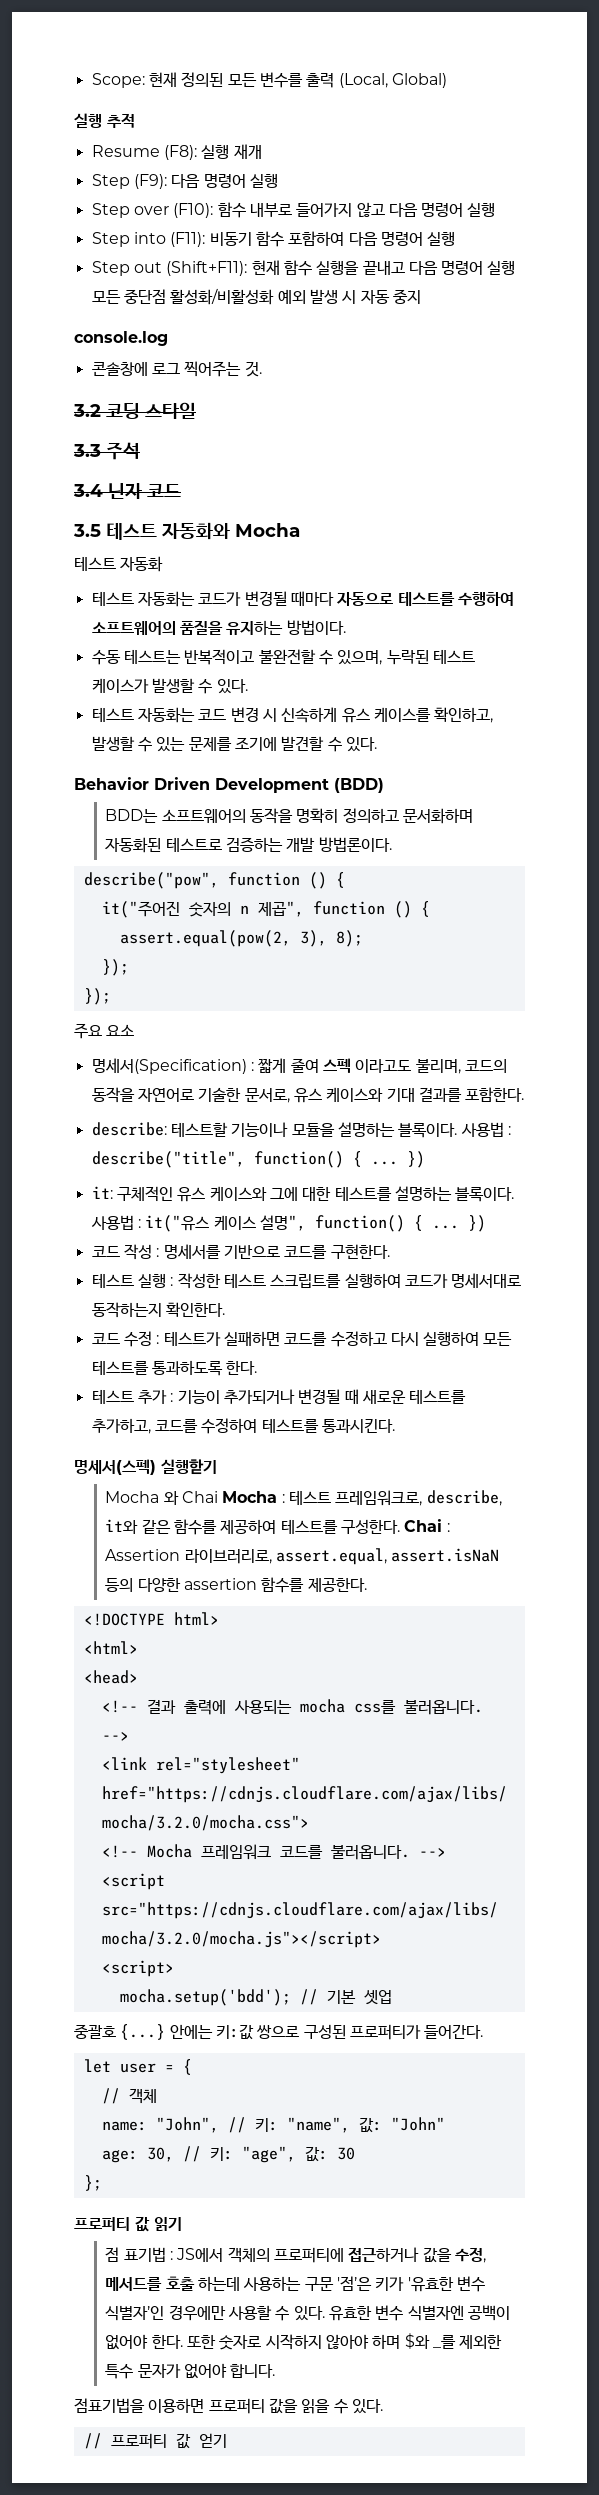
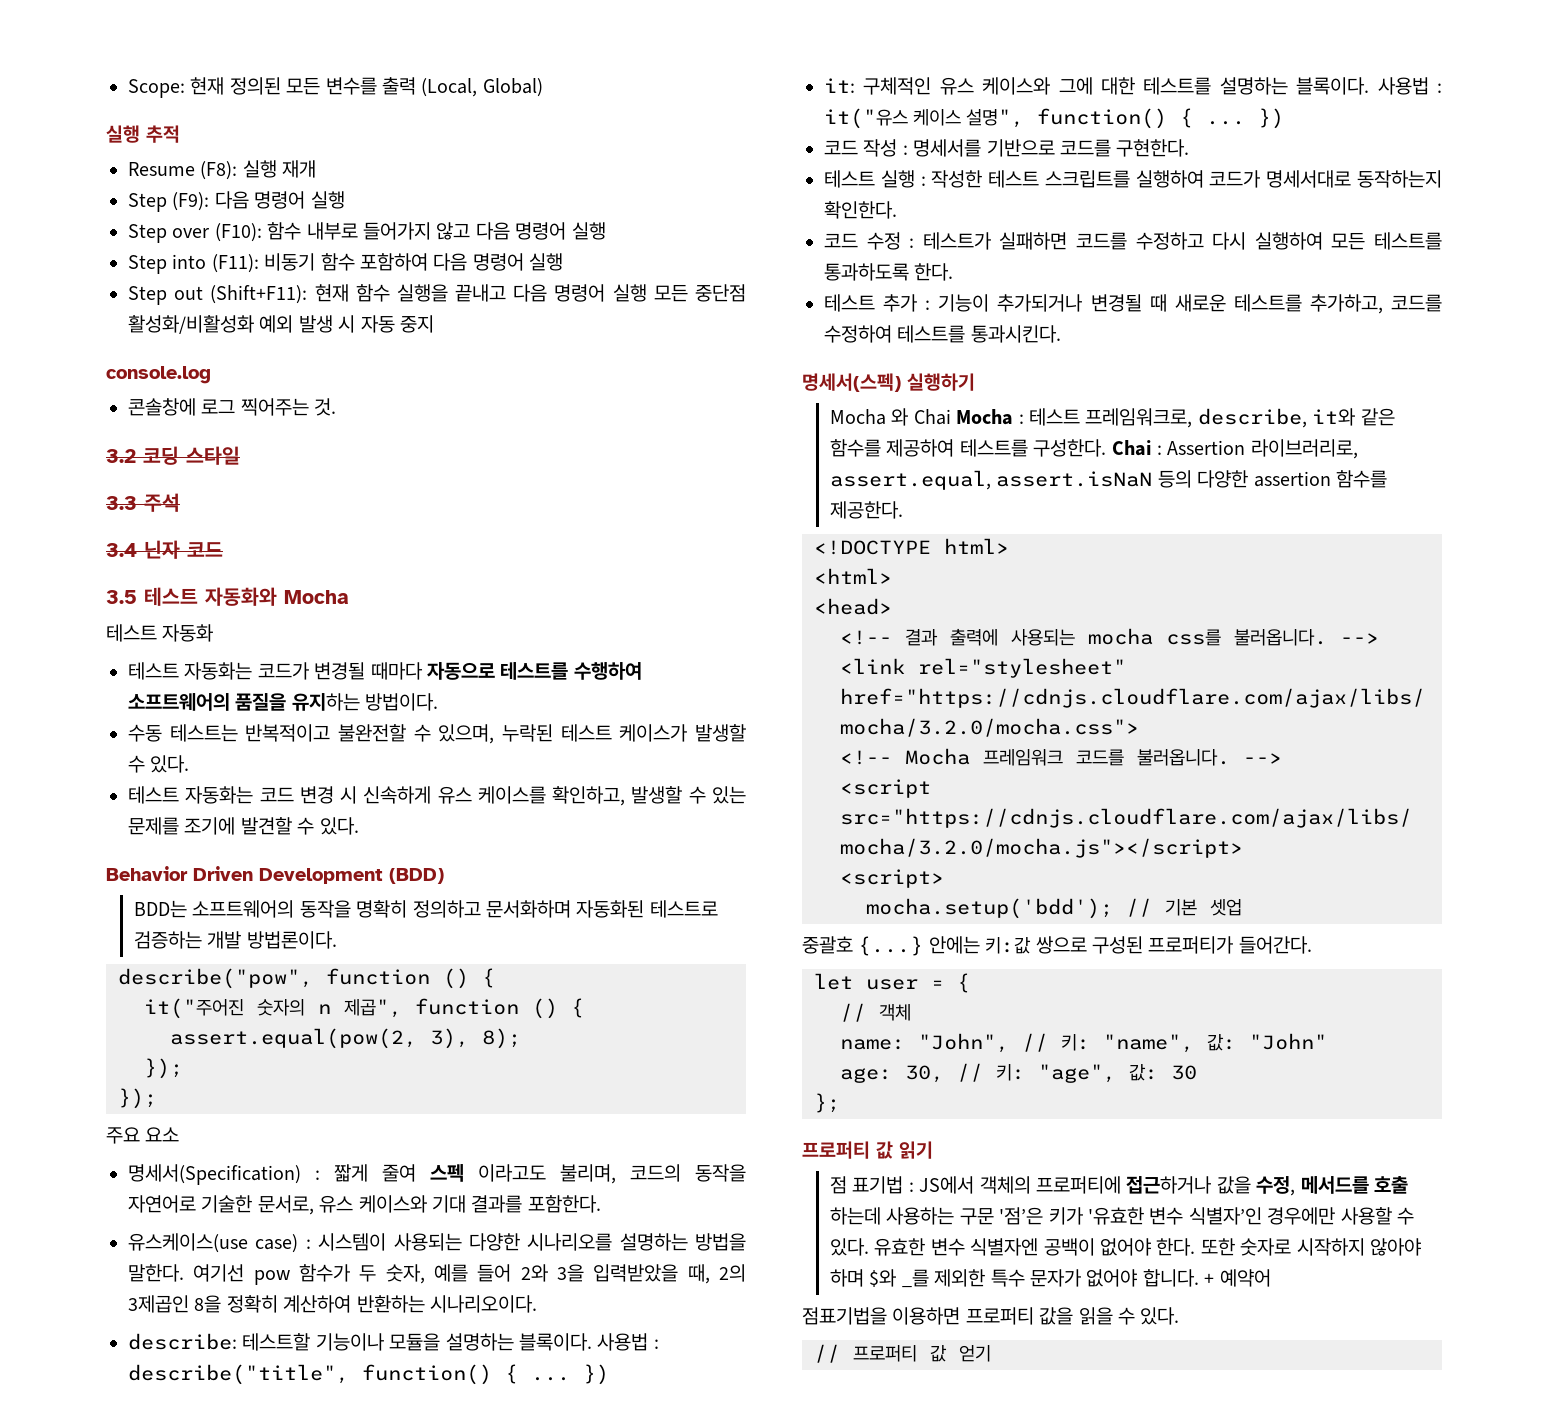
(525, 1094) none -> [128,1233,746,1253] [128,1264,746,1285] [128,1295,537,1313] // 유스케이스(use case) : 시스템이 사용되는 다양한 시나리오를 설명하는 방법을 말한다. 여기선 pow 함수가 두 숫자, 예를 들어 2와 3을 입력받았을 때, 2의 3제곱인 8을 정확히 계산하여 반환하는 시나리오이다.
[161,1459,217,1475] 실행핟기 -> [907,373,975,391] 실행하기
(276, 2371) none -> [1204,1269,1271,1287] + 예약어

